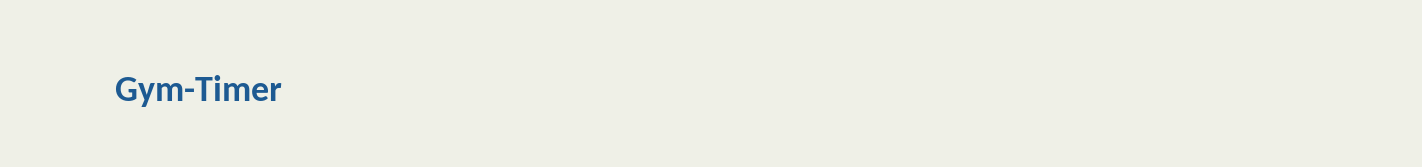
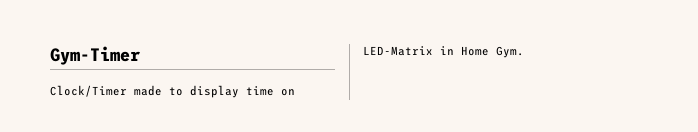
(282, 91) none -> [50,85,295,98] [363,46,524,58] // Clock/Timer made to display time on LED-Matrix in Home Gym.

